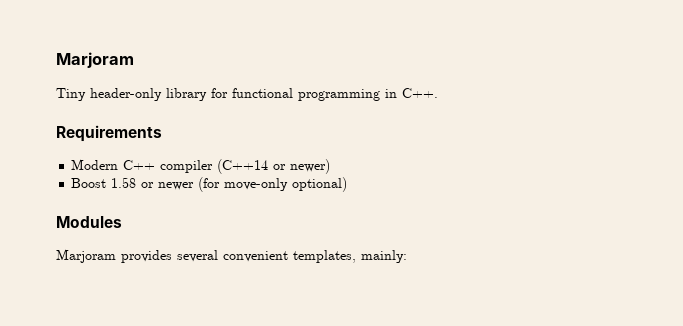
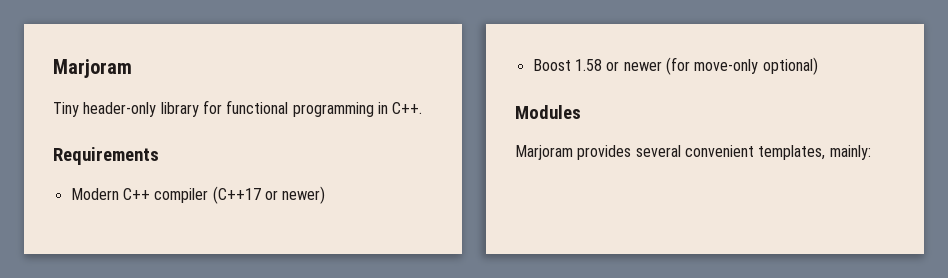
[217,159,269,174] (C++14 -> [212,186,261,204] (C++17

